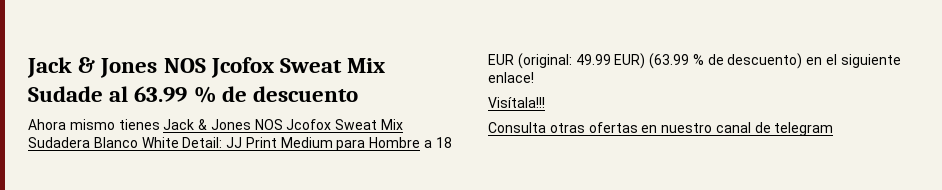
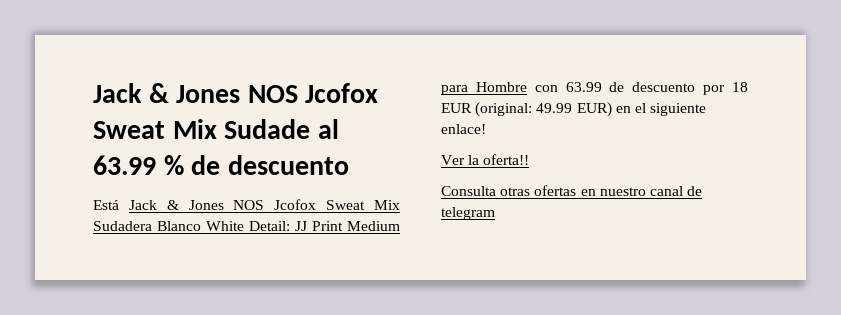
[28,119,160,130] Ahora mismo tienes -> [93,200,119,210] Está
[424,140,433,148] a -> [534,82,726,95] con 63.99 de descuento por
[649,53,803,69] (63.99 % de descuento) -> (612, 109) none
[488,97,545,108] Visítala!!! -> [441,154,530,165] Ver la oferta!!

